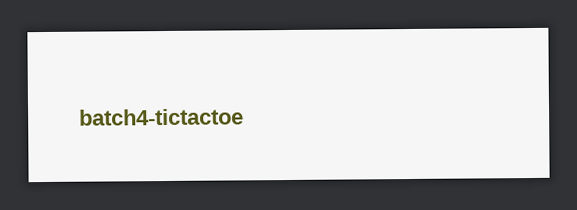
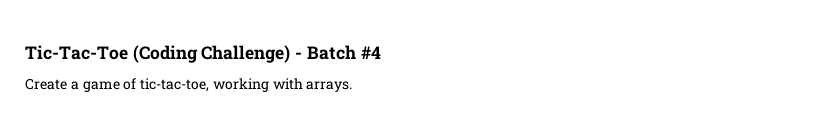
[79,108,244,126] batch4-tictactoe -> [25,45,381,63] [25,78,353,92] Tic-Tac-Toe (Coding Challenge) - Batch #4 // Create a game of tic-tac-toe, working with arrays.

